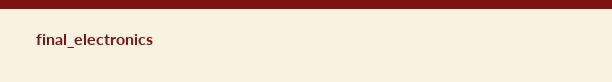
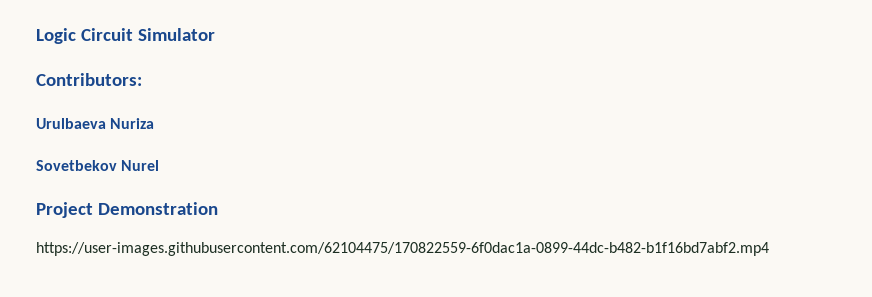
[36,34,153,48] final_electronics -> [36,28,215,44] [36,73,142,86] [36,118,155,129] [36,160,160,171] [36,202,218,218] [36,242,769,256] Logic Circuit Simulator // Contributors: // Urulbaeva Nuriza // Sovetbekov Nurel // Project Demonstration // https://user-images.githubusercontent.com/62104475/170822559-6f0dac1a-0899-44dc-b482-b1f16bd7abf2.mp4

